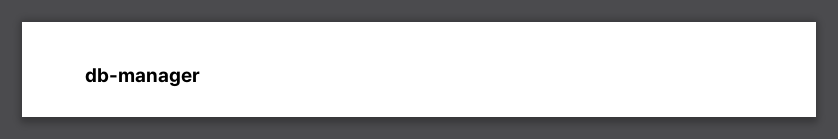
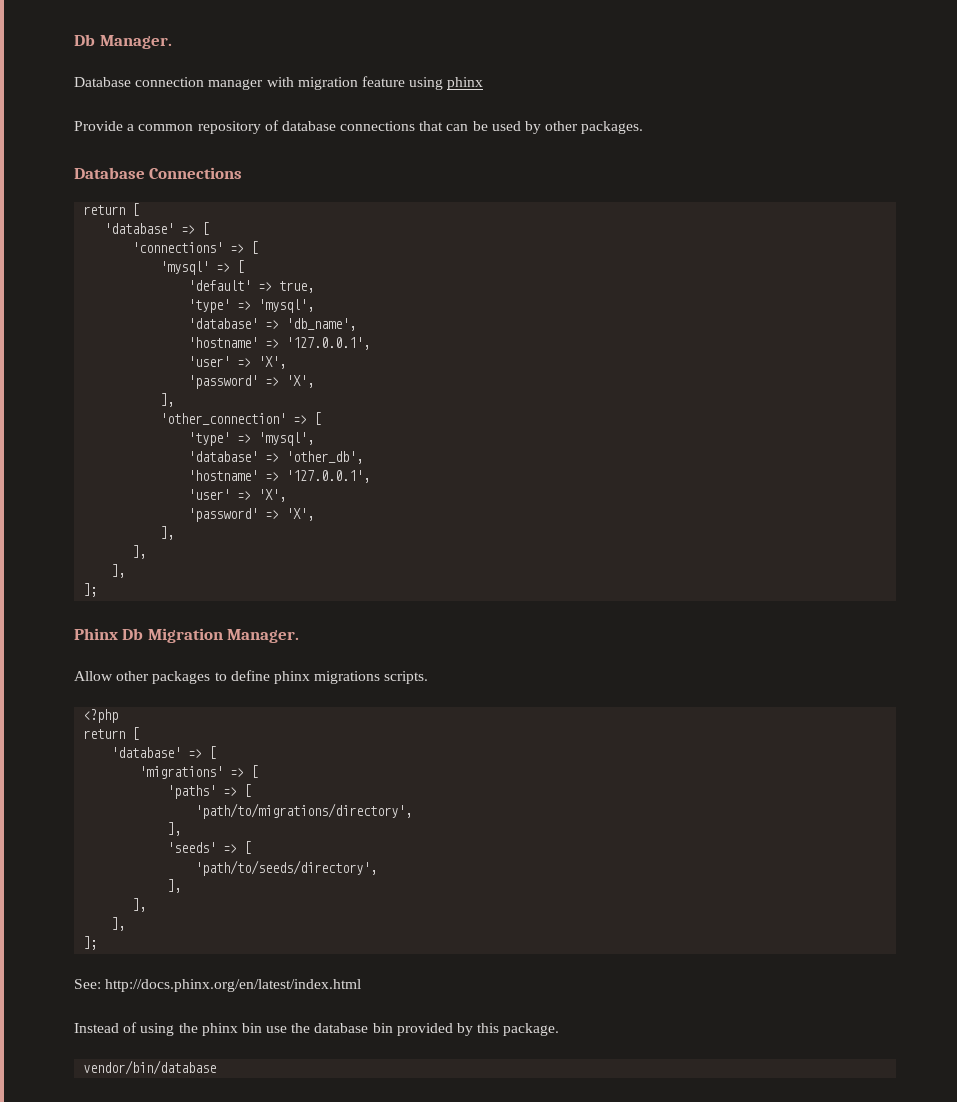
[85,68,200,87] db-manager -> [74,34,172,49] [74,76,484,90] [74,120,644,134] [74,167,243,179] [83,203,140,216] [104,222,210,235] [132,241,259,254] [160,260,245,275] [188,280,315,293] [188,299,315,313] [188,318,357,331] [188,337,371,350] [188,356,287,369] [188,375,315,389] [160,393,175,407] [160,412,322,425] [188,432,315,446] [188,451,364,464] [188,470,371,483] [188,489,287,502] [188,508,315,522] [160,526,175,540] [132,545,147,559] [111,564,126,578] [83,583,98,597] [74,628,300,643] [74,670,429,684] [83,709,119,723] [83,727,140,740] [111,746,217,759] [139,765,259,779] [167,784,252,799] [195,803,413,819] [167,822,182,836] [167,841,252,854] [195,860,378,876] [167,879,182,893] [132,898,147,912] [111,917,126,931] [83,936,98,950] [74,979,362,992] [74,1022,560,1036] [83,1060,217,1075] Db Manager. // Database connection manager with migration feature using phinx // Provide a common repository of database connections that can be used by other packages. // Database Connections // return [ // 'database' => [ // 'connections' => [ // 'mysql' => [ // 'default' => true, // 'type' => 'mysql', // 'database' => 'db_name', // 'hostname' => '127.0.0.1', // 'user' => 'X', // 'password' => 'X', // ], // 'other_connection' => [ // 'type' => 'mysql', // 'database' => 'other_db', // 'hostname' => '127.0.0.1', // 'user' => 'X', // 'password' => 'X', // ], // ], // ], // ]; // Phinx Db Migration Manager. // Allow other packages to define phinx migrations scripts. // <?php // return [ // 'database' => [ // 'migrations' => [ // 'paths' => [ // 'path/to/migrations/directory', // ], // 'seeds' => [ // 'path/to/seeds/directory', // ], // ], // ], // ]; // See: http://docs.phinx.org/en/latest/index.html // Instead of using the phinx bin use the database bin provided by this package. // vendor/bin/database

